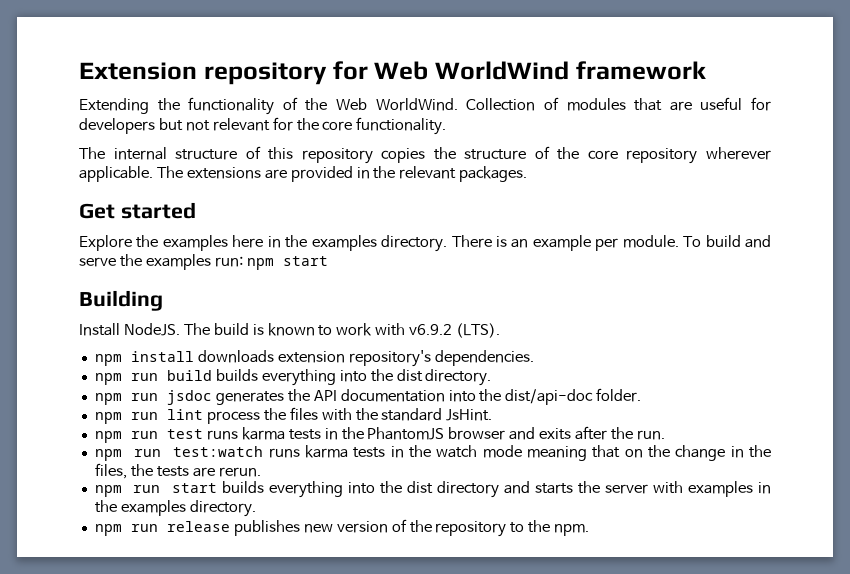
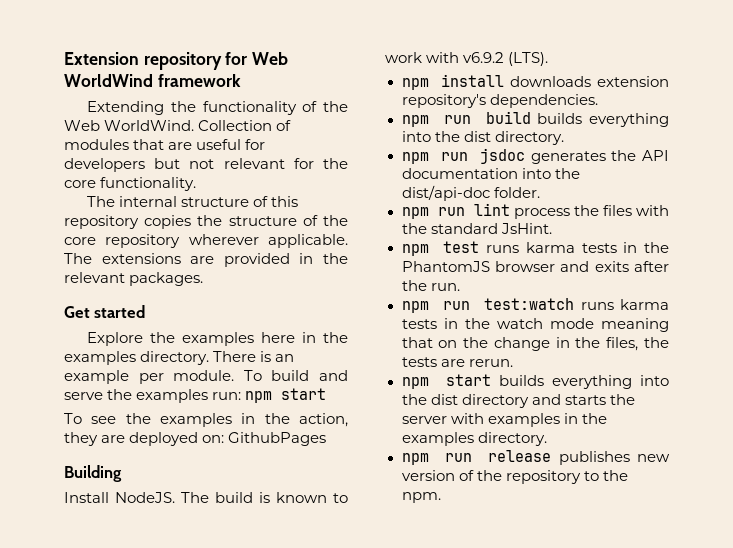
(328, 261) none -> [64,413,348,427] [64,432,327,446] // To see the examples in the action, they are deployed on: GithubPages
[130,431,158,439] run -> (429, 250) none
[133,485,161,493] run -> (429, 383) none

